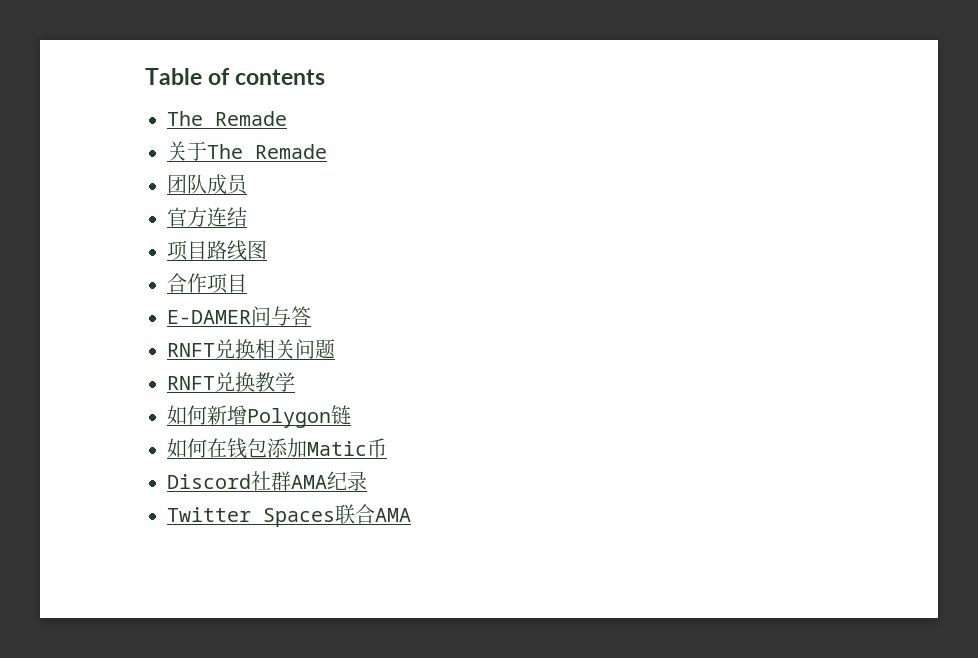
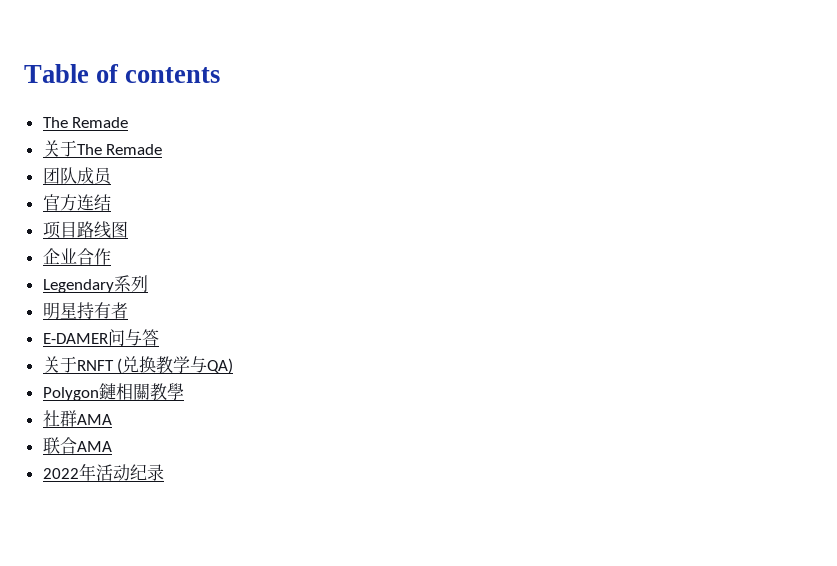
(267, 250) none -> [42,248,77,264] 企业
[207,273,247,294] [167,306,311,326] [167,339,335,359] [167,372,295,392] [167,405,351,428] [167,438,387,459] [167,474,251,489] 项目 // E-DAMER问与答 // RNFT兑换相关问题 // RNFT兑换教学 // 如何新增Polygon链 // 如何在钱包添加Matic币 // Discord -> [42,275,148,293] [42,302,128,320] [42,329,159,346] [42,356,234,374] [42,383,184,401] // Legendary系列 // 明星持有者 // E-DAMER问与答 // 关于RNFT (兑换教学与QA) // Polygon鏈相關教學 //
[327,471,367,491] [167,507,335,527] 纪录 // Twitter Spaces -> (112, 419) //
(411, 515) none -> [42,463,164,481] // 2022年活动纪录

